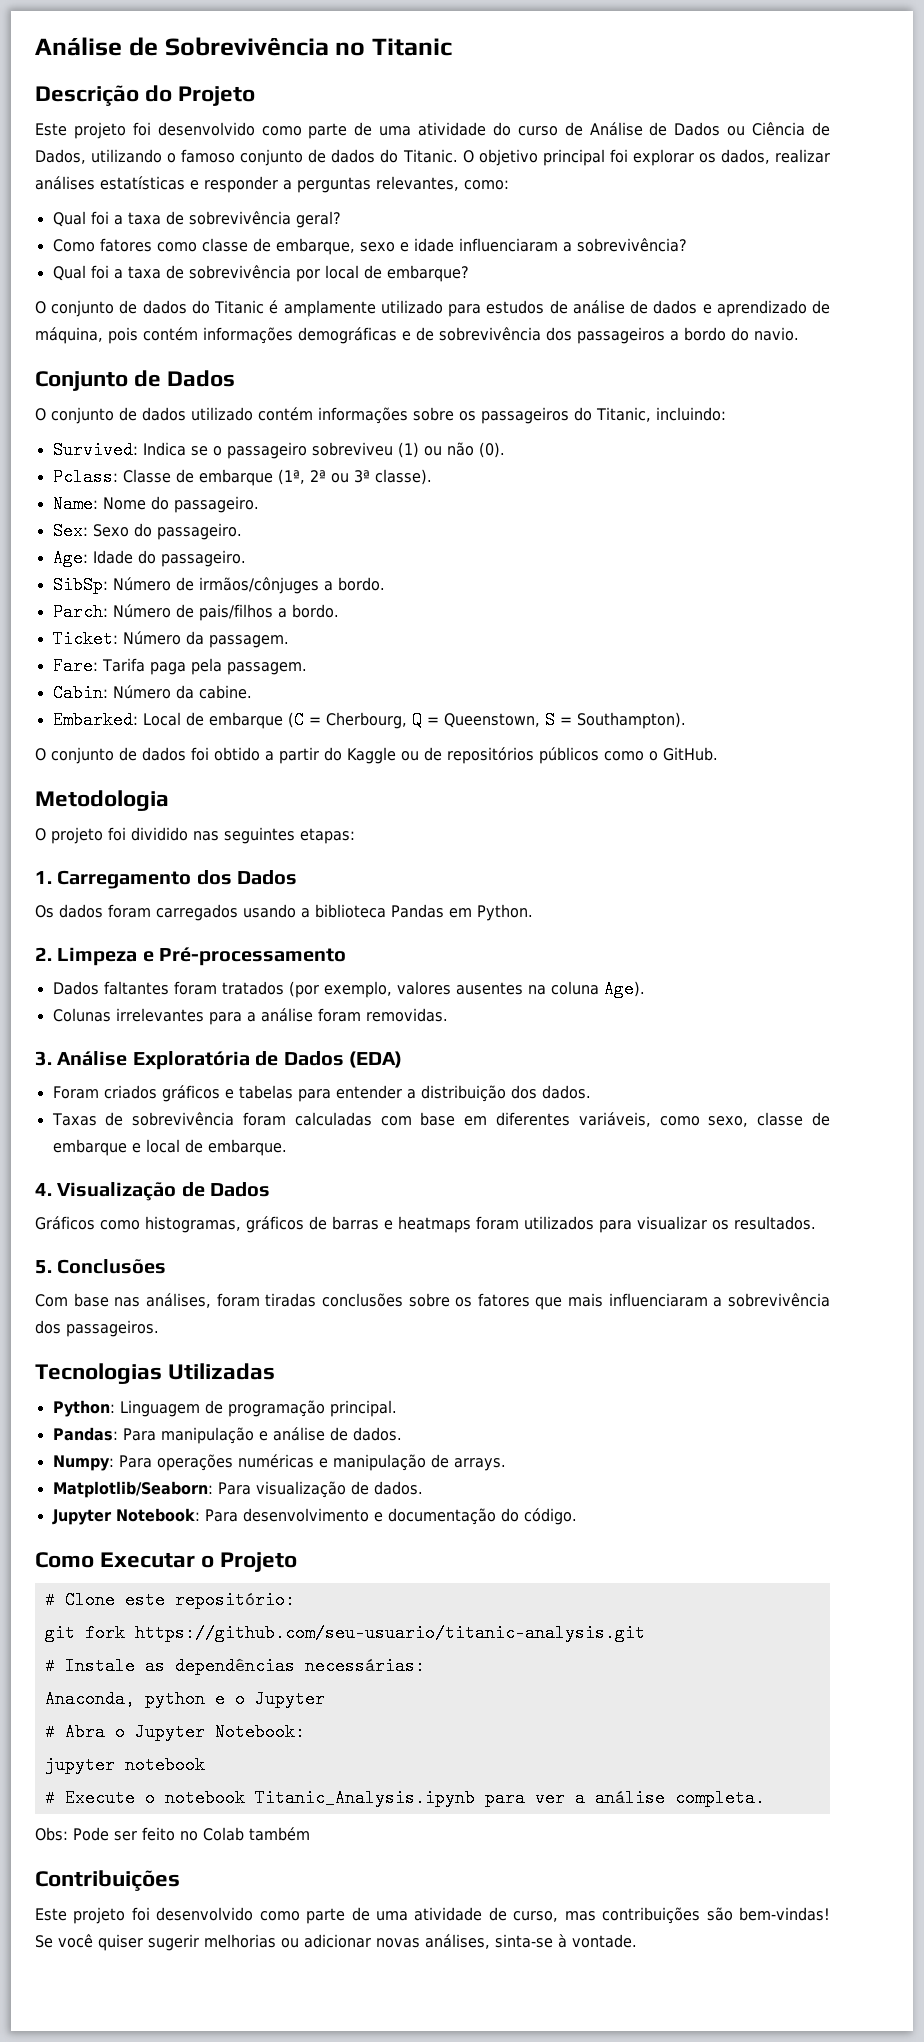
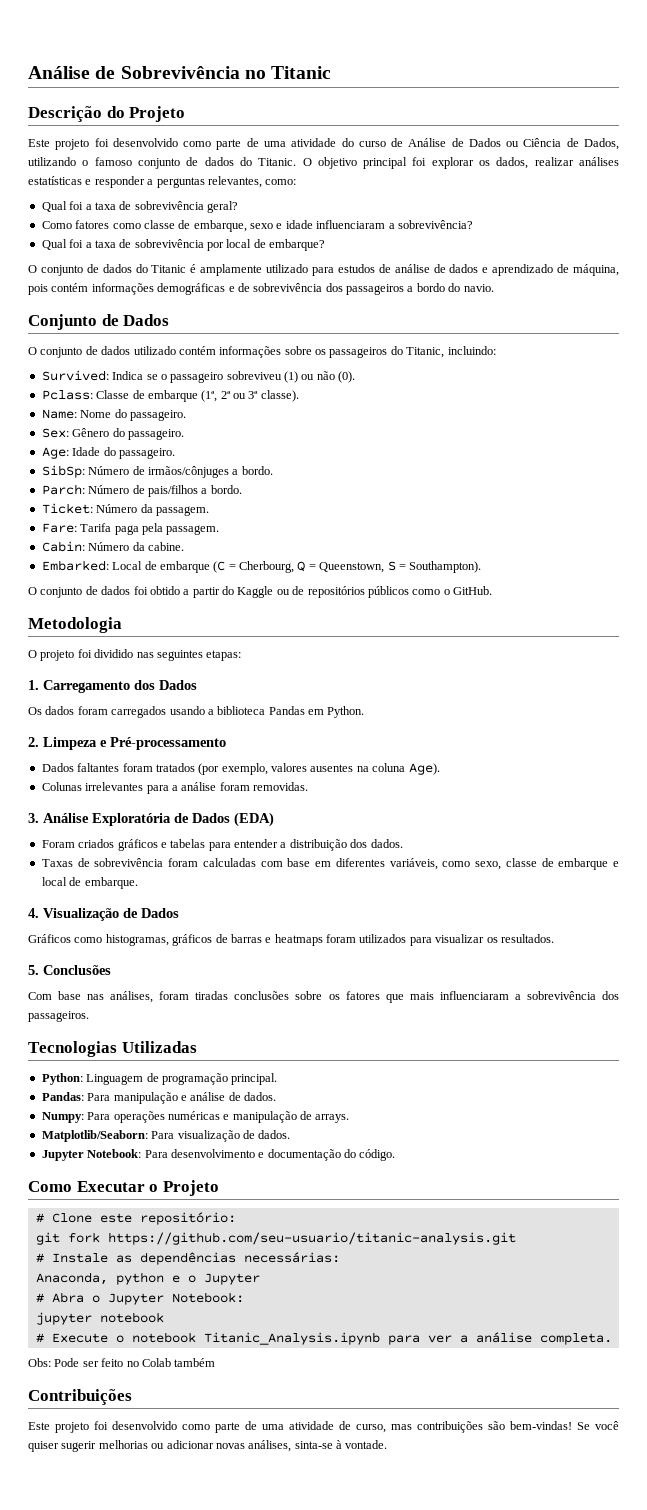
[92,524,129,537] Sexo -> [72,428,110,437] Gênero

